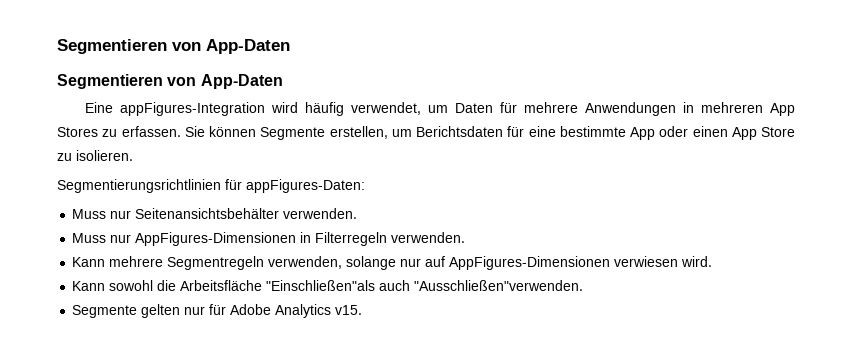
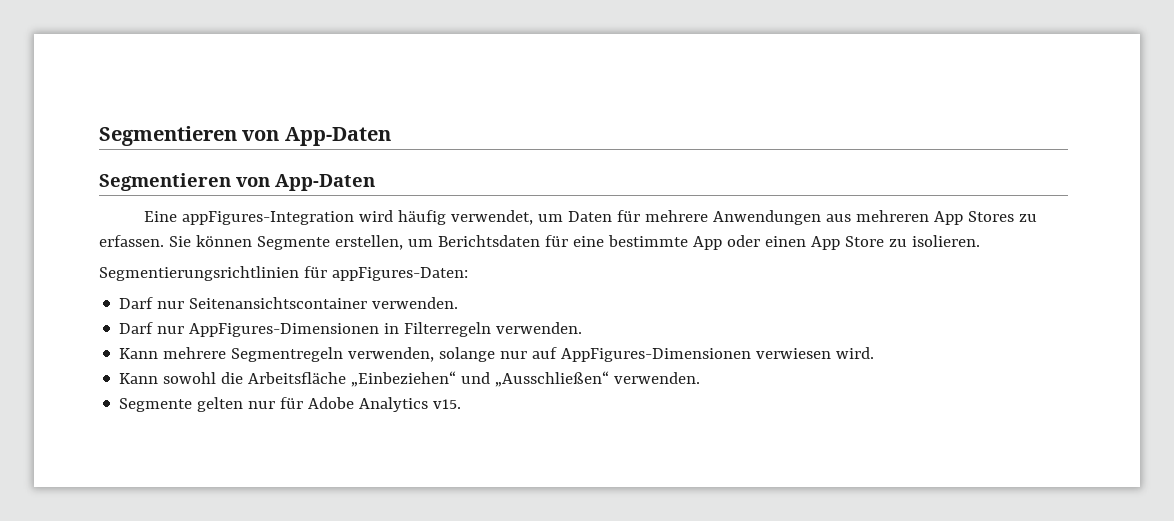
[682,102,694,113] in -> [825,214,851,222] aus
[72,208,358,219] [72,233,107,243] Muss nur Seitenansichtsbehälter verwenden. // Muss -> [119,297,459,309] [119,322,154,334] Darf nur Seitenansichtscontainer verwenden. // Darf
[266,280,584,291] "Einschließen"als auch "Ausschließen"verwenden. -> [351,371,701,387] „Einbeziehen“ und „Ausschließen“ verwenden.

